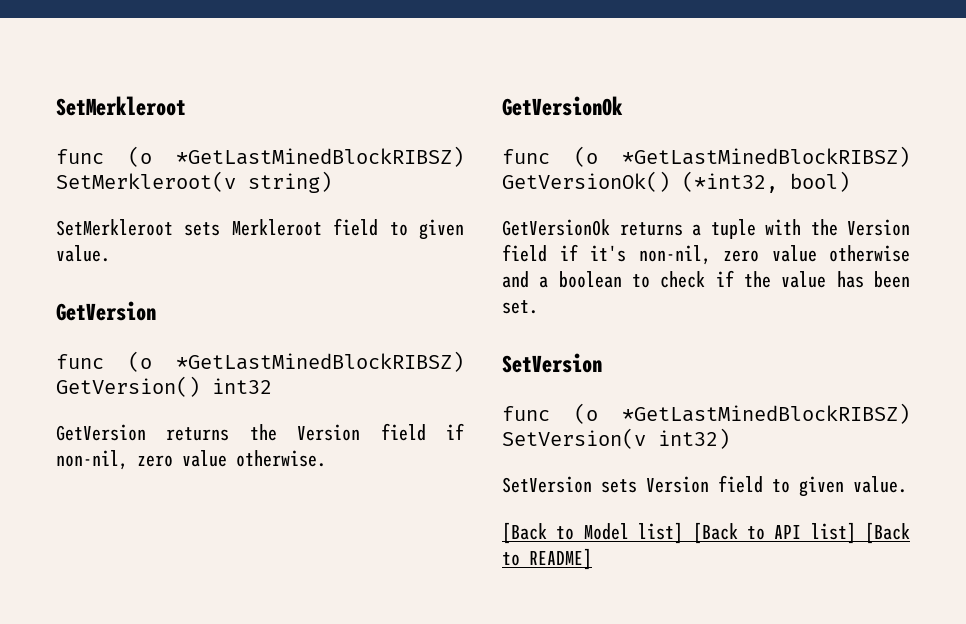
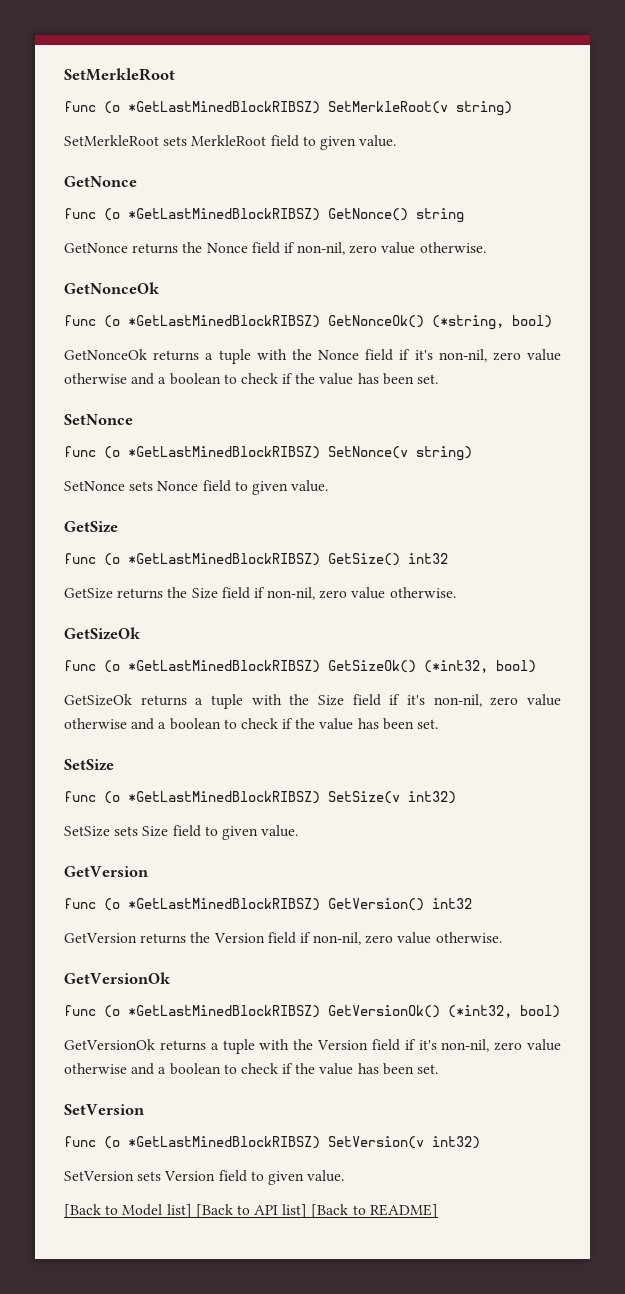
[56,96,186,116] [56,146,464,167] [56,171,332,193] [56,219,322,236] SetMerkleroot // func (o *GetLastMinedBlockRIBSZ) SetMerkleroot(v string) // SetMerkleroot sets Merkleroot -> [64,68,175,81] [64,101,512,116] [64,135,397,150] [64,176,137,187] [64,208,464,223] [64,242,486,255] [64,282,159,294] [64,315,552,330] [64,349,562,364] [64,373,439,385] [64,414,133,425] [64,446,472,461] [64,480,329,495] [64,521,118,533] [64,553,448,566] [64,587,456,600] [64,627,140,640] [64,660,536,673] [64,694,561,709] [64,718,439,730] [64,759,114,771] [64,791,456,804] [64,826,169,837] SetMerkleRoot // func (o *GetLastMinedBlockRIBSZ) SetMerkleRoot(v string) // SetMerkleRoot sets MerkleRoot field to given value. // GetNonce // func (o *GetLastMinedBlockRIBSZ) GetNonce() string // GetNonce returns the Nonce field if non-nil, zero value otherwise. // GetNonceOk // func (o *GetLastMinedBlockRIBSZ) GetNonceOk() (*string, bool) // GetNonceOk returns a tuple with the Nonce field if it's non-nil, zero value otherwise and a boolean to check if the value has been set. // SetNonce // func (o *GetLastMinedBlockRIBSZ) SetNonce(v string) // SetNonce sets Nonce field to given value. // GetSize // func (o *GetLastMinedBlockRIBSZ) GetSize() int32 // GetSize returns the Size field if non-nil, zero value otherwise. // GetSizeOk // func (o *GetLastMinedBlockRIBSZ) GetSizeOk() (*int32, bool) // GetSizeOk returns a tuple with the Size field if it's non-nil, zero value otherwise and a boolean to check if the value has been set. // SetSize // func (o *GetLastMinedBlockRIBSZ) SetSize(v int32) // SetSize sets Size

